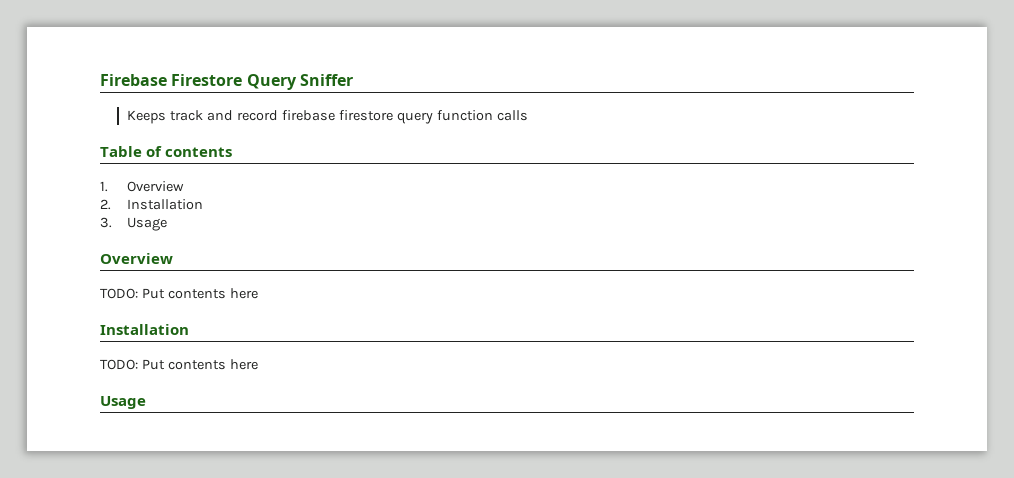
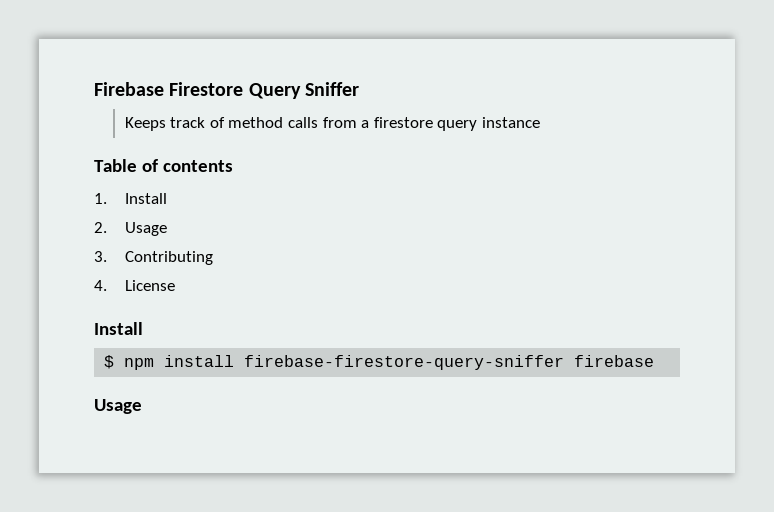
[207,110,528,124] [100,146,233,157] [100,181,185,192] [100,199,204,210] [100,217,168,231] [100,253,173,264] [100,288,258,299] [100,324,189,335] [100,359,258,370] and record firebase firestore query function calls // Table of contents // 1. Overview // 2. Installation // 3. Usage // Overview // TODO: Put contents here // Installation // TODO: Put contents here -> [209,117,540,131] [94,159,233,172] [94,193,167,204] [94,222,167,236] [94,251,213,265] [94,280,175,291] [94,322,143,335] [104,355,655,370] of method calls from a firestore query instance // Table of contents // 1. Install // 2. Usage // 3. Contributing // 4. License // Install // $ npm install firebase-firestore-query-sniffer firebase

